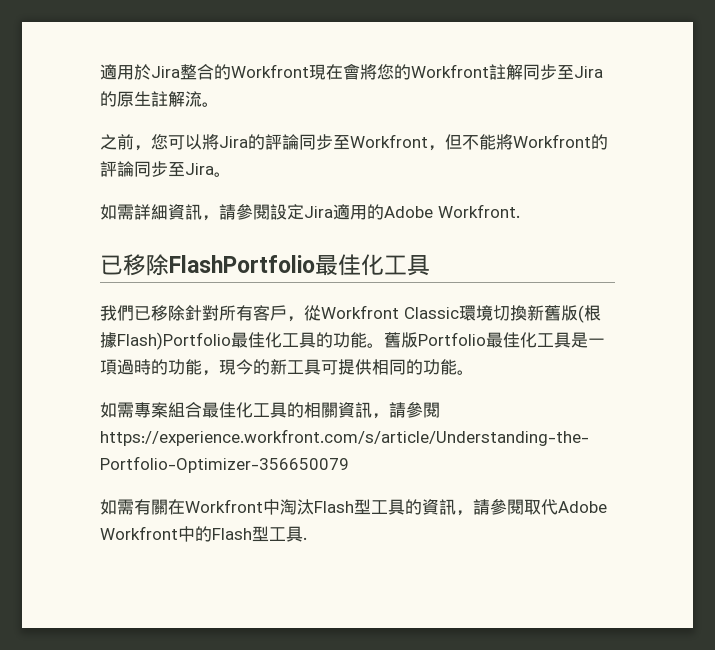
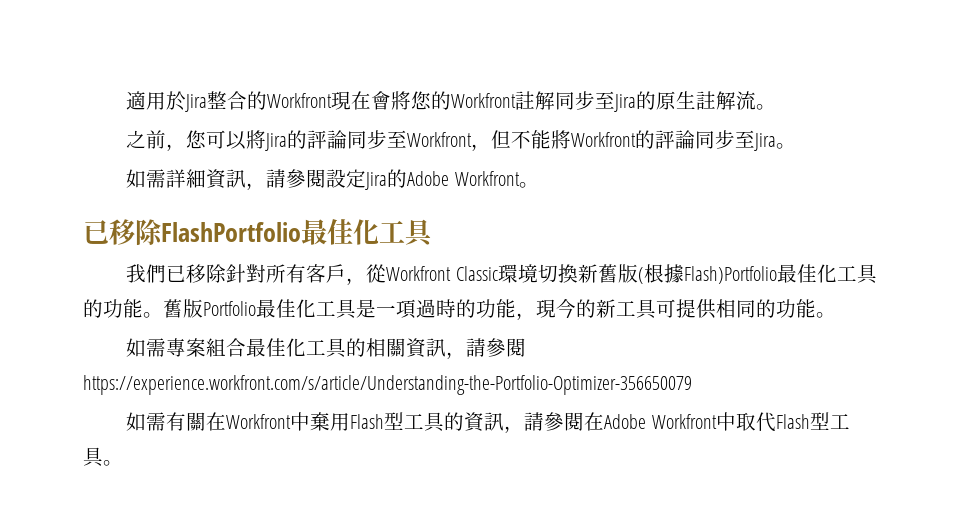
[333,204,520,220] 適用的Adobe Workfront. -> [387,169,539,188] 的Adobe Workfront。
[280,499,314,515] 淘汰 -> [310,412,351,431] 棄用
[524,499,558,515] 取代 -> [584,412,605,431] 在
[195,526,307,542] 的Flash型工具. -> [735,412,850,432] [83,447,123,467] 取代Flash型工具。

